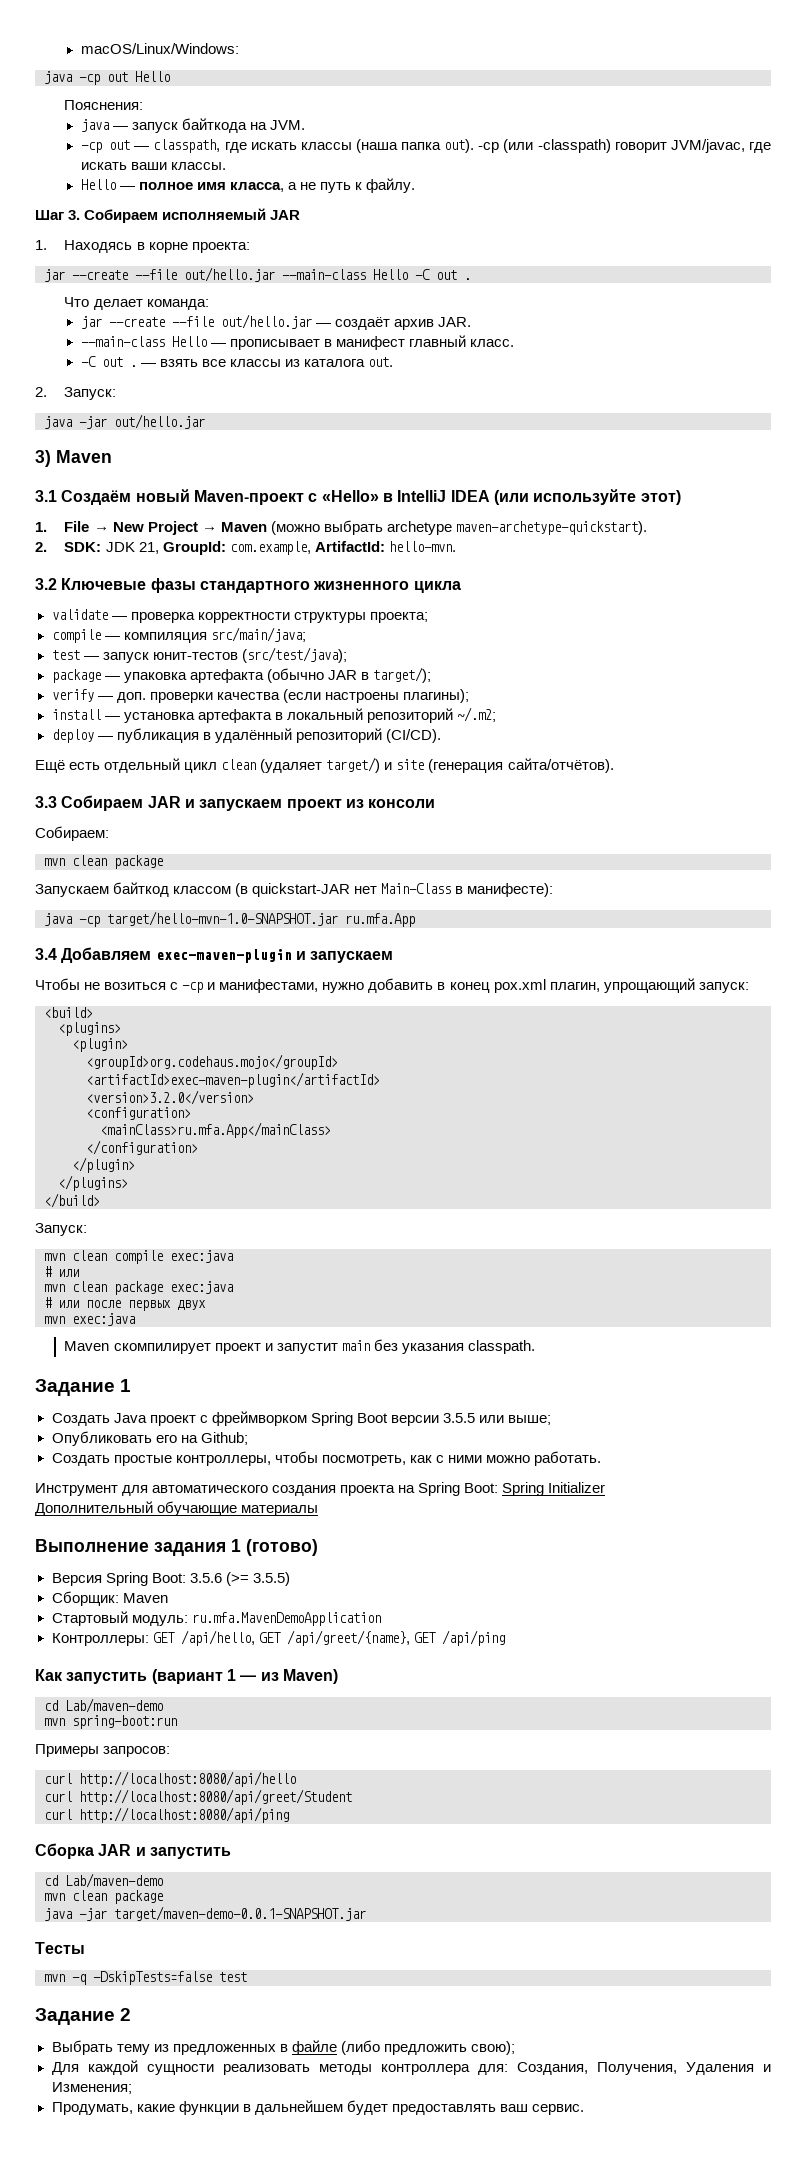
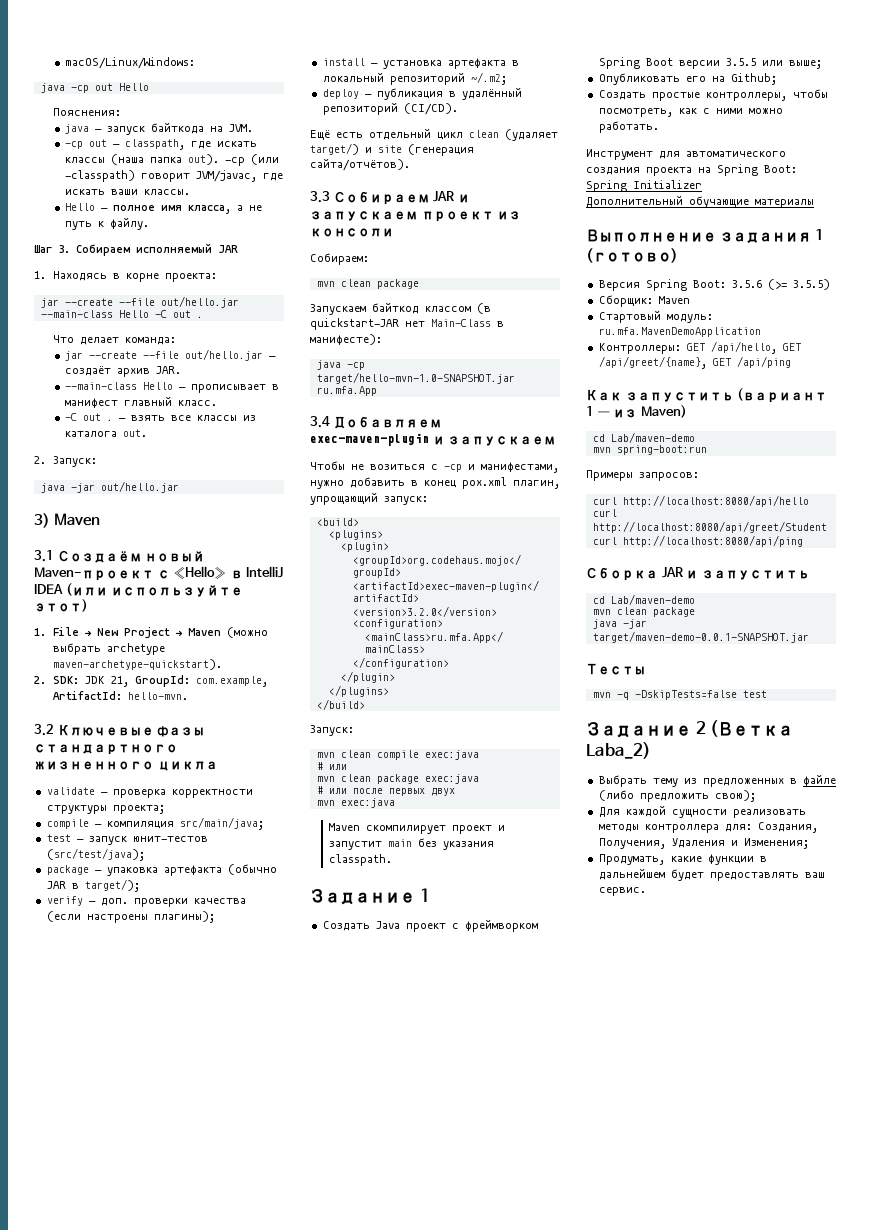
(132, 2014) none -> [710,720,794,737] [586,742,651,759] (Ветка Laba_2)

